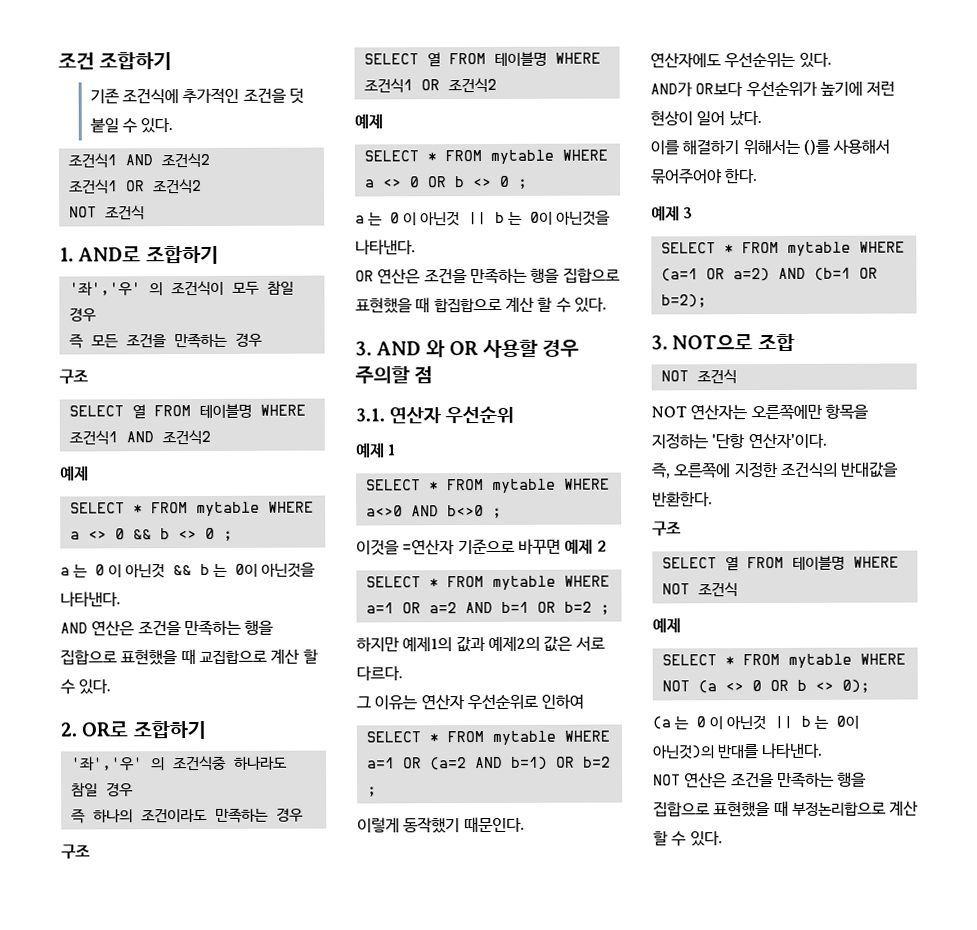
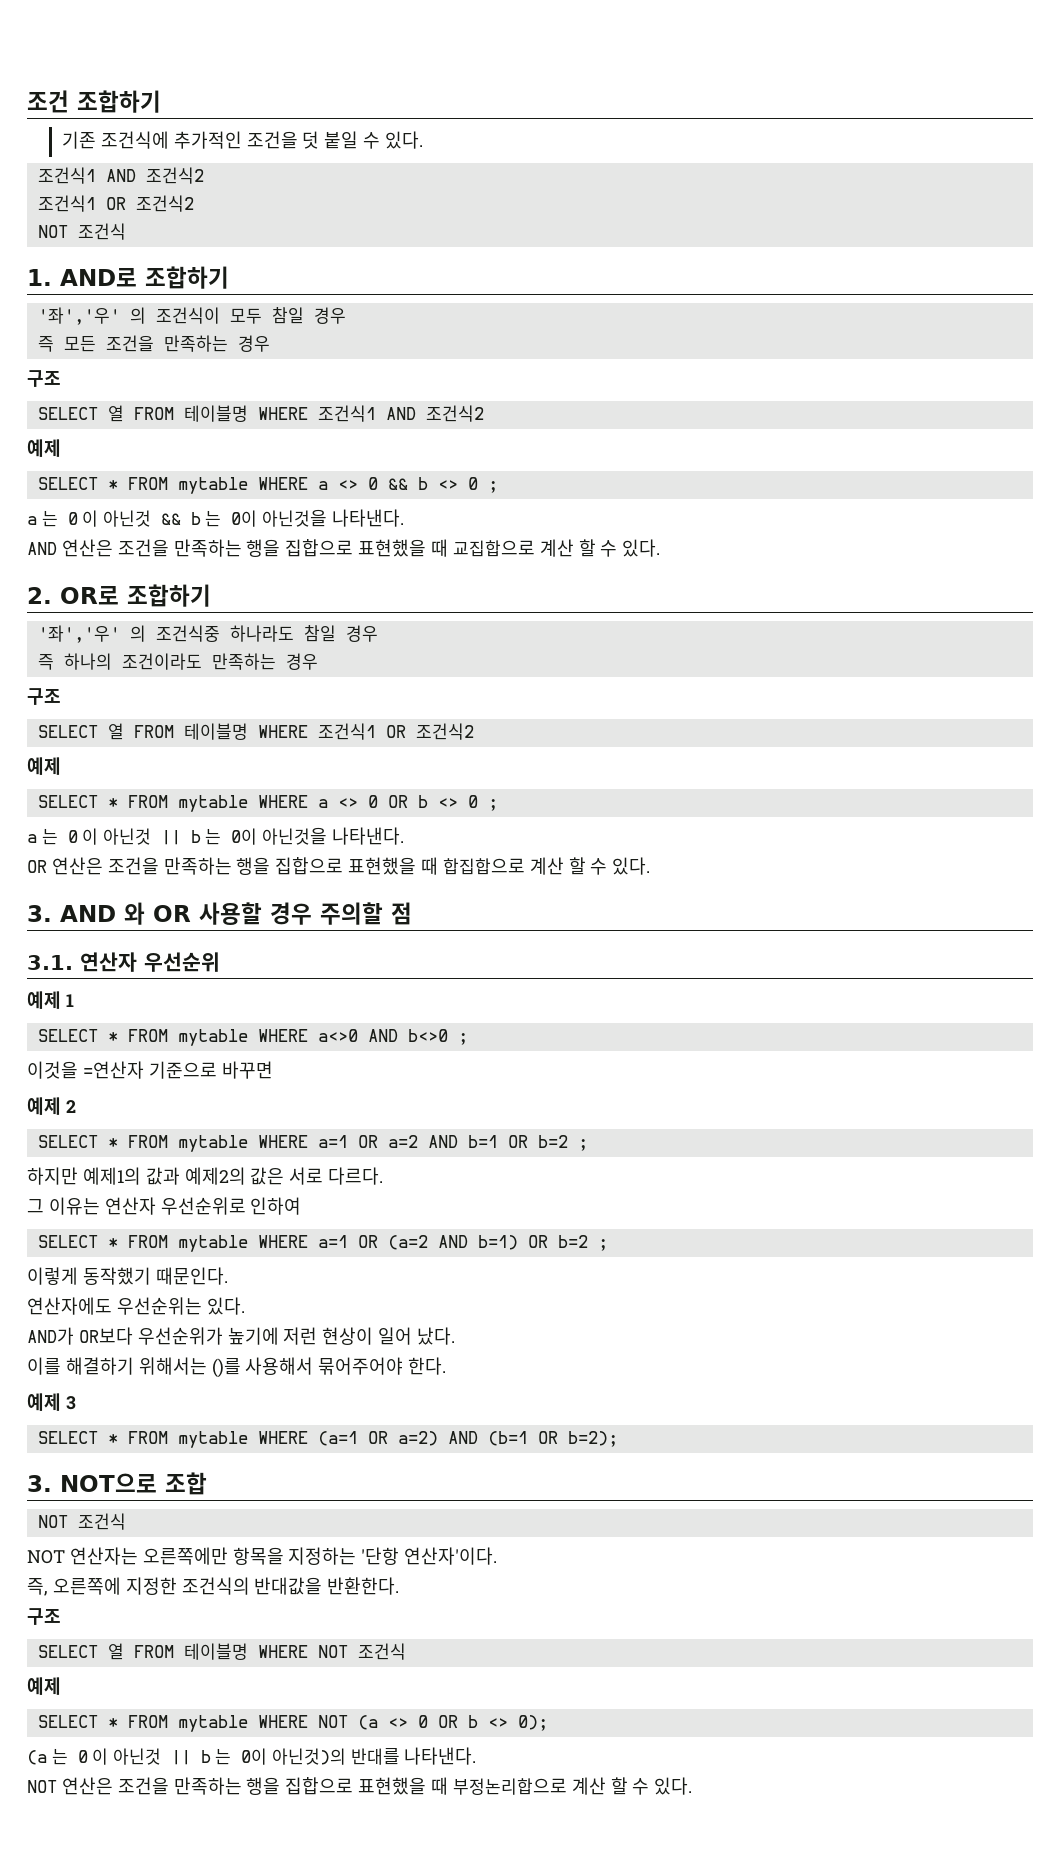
(561, 546) none -> (273, 1070) //

